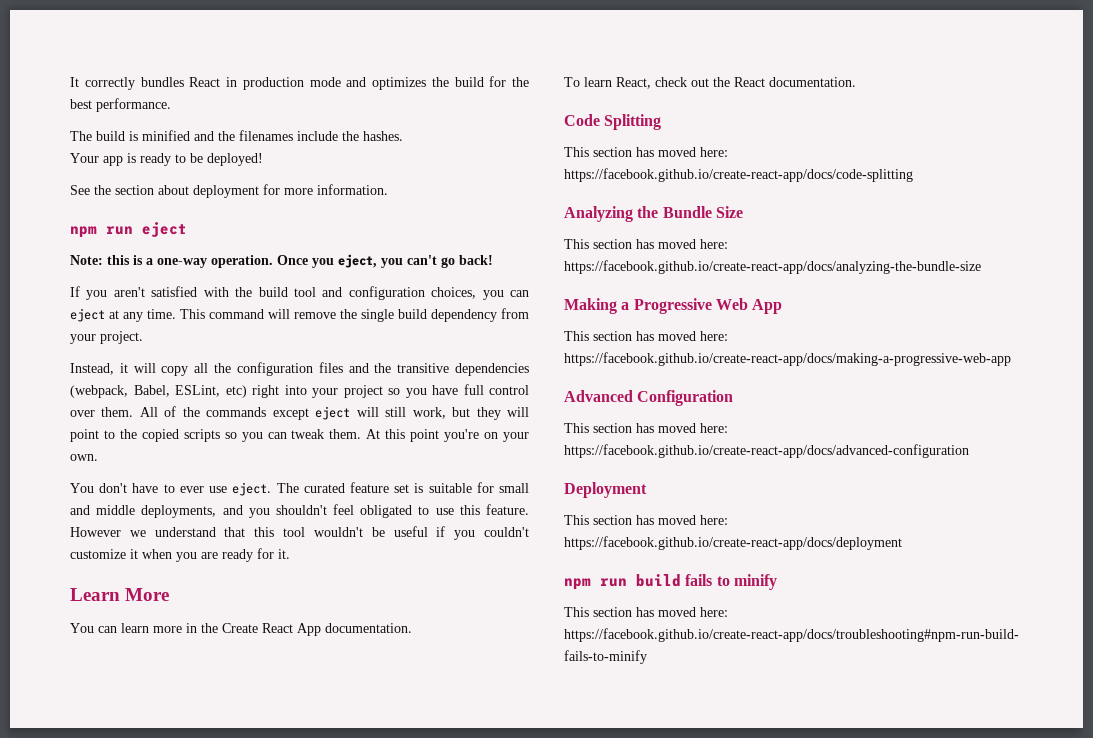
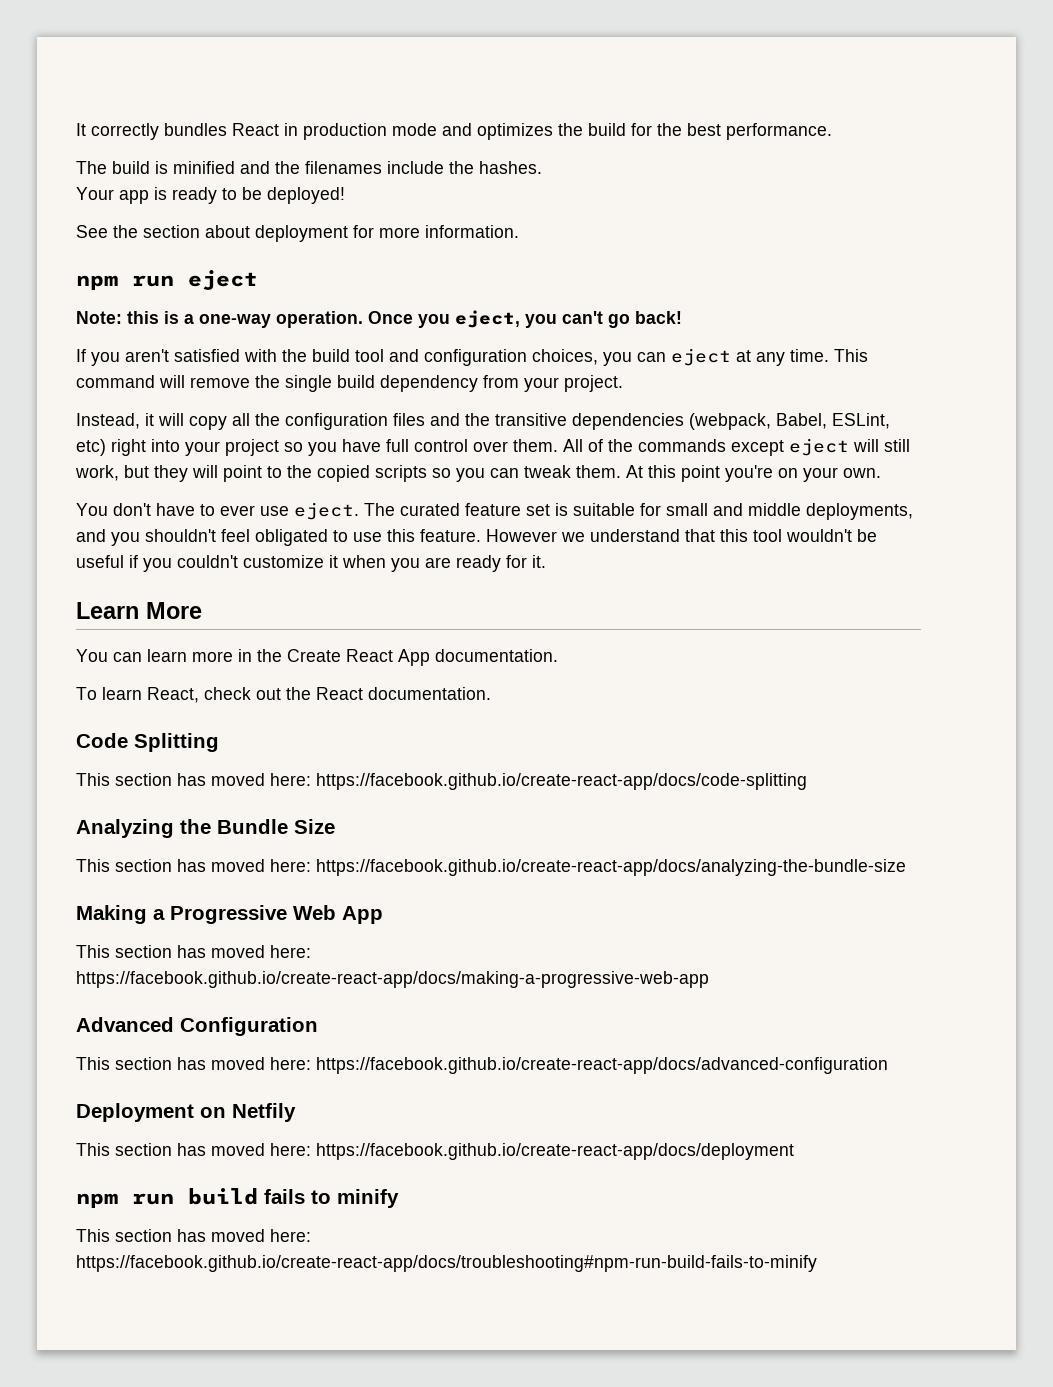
(647, 490) none -> [200,1103,296,1122] on Netfily

